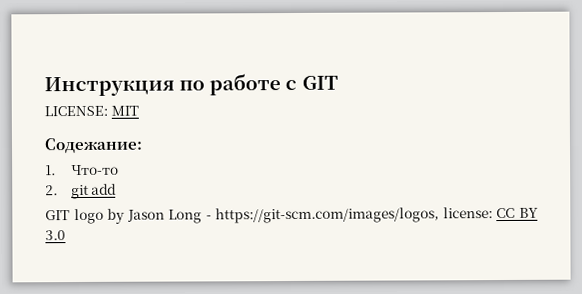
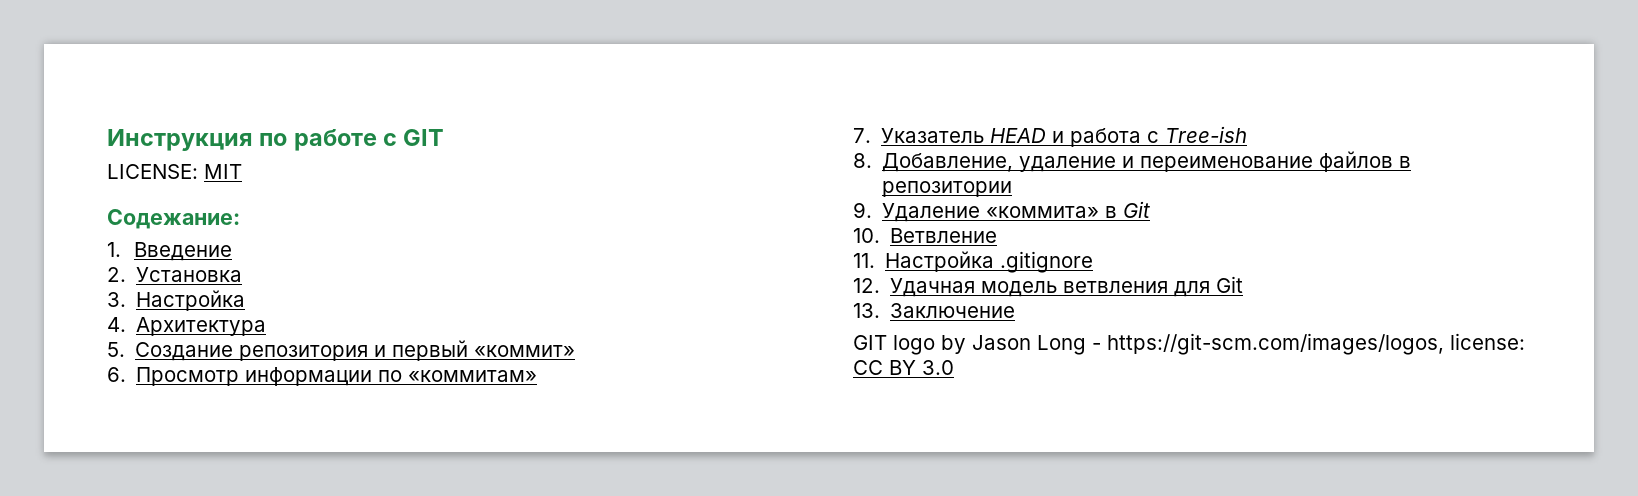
[70,164,119,176] Что-то -> [134,242,233,261] Введение
[70,183,118,200] git add -> [136,267,243,282] [107,290,246,311] [107,317,267,336] [107,340,576,361] [107,367,538,386] [853,126,1248,147] [853,151,1412,172] [882,181,1013,197] [853,201,1151,222] [853,228,998,243] [853,251,1094,273] [853,276,1244,297] [853,303,1016,318] Установка // 3. Настройка // 4. Архитектура // 5. Создание репозитория и первый «коммит» // 6. Просмотр информации по «коммитам» // 7. Указатель HEAD и работа с Tree-ish // 8. Добавление, удаление и переименование файлов в репозитории // 9. Удаление «коммита» в Git // 10. Ветвление // 11. Настройка .gitignore // 12. Удачная модель ветвления для Git // 13. Заключение

